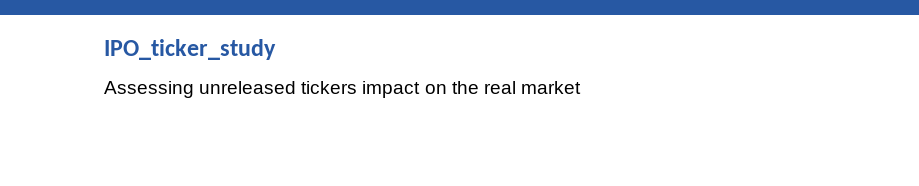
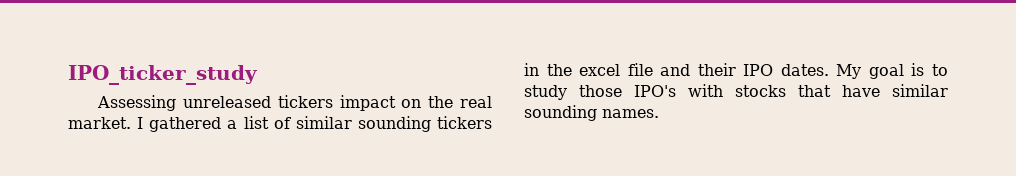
[520,81,581,94] market -> [68,116,492,132] [524,63,948,79] [524,84,948,100] [524,105,659,121] market. I gathered a list of similar sounding tickers in the excel file and their IPO dates. My goal is to study those IPO's with stocks that have similar sounding names.

